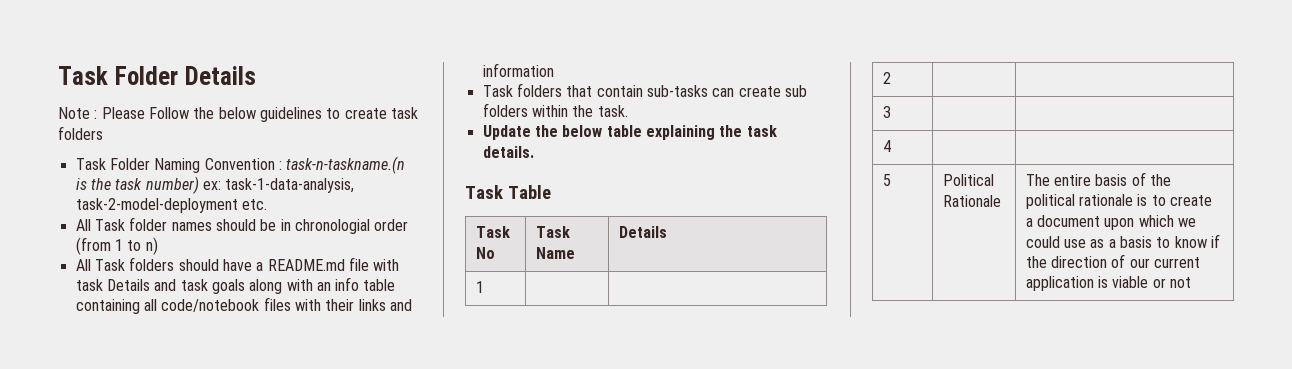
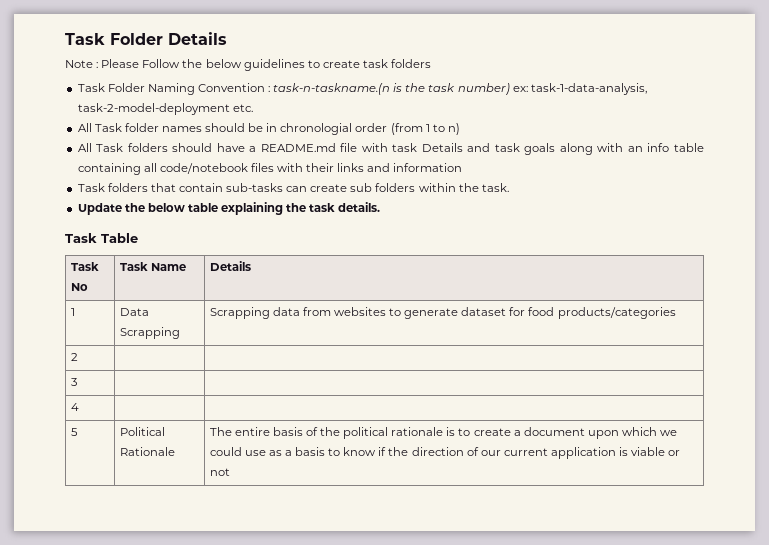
(484, 287) | -> [119,308,149,316] [119,327,180,339] [209,307,676,319] Data Scrapping | Scrapping data from websites to generate dataset for food products/categories

